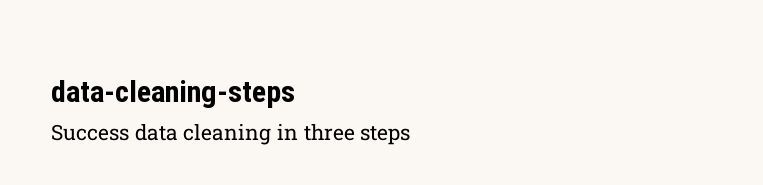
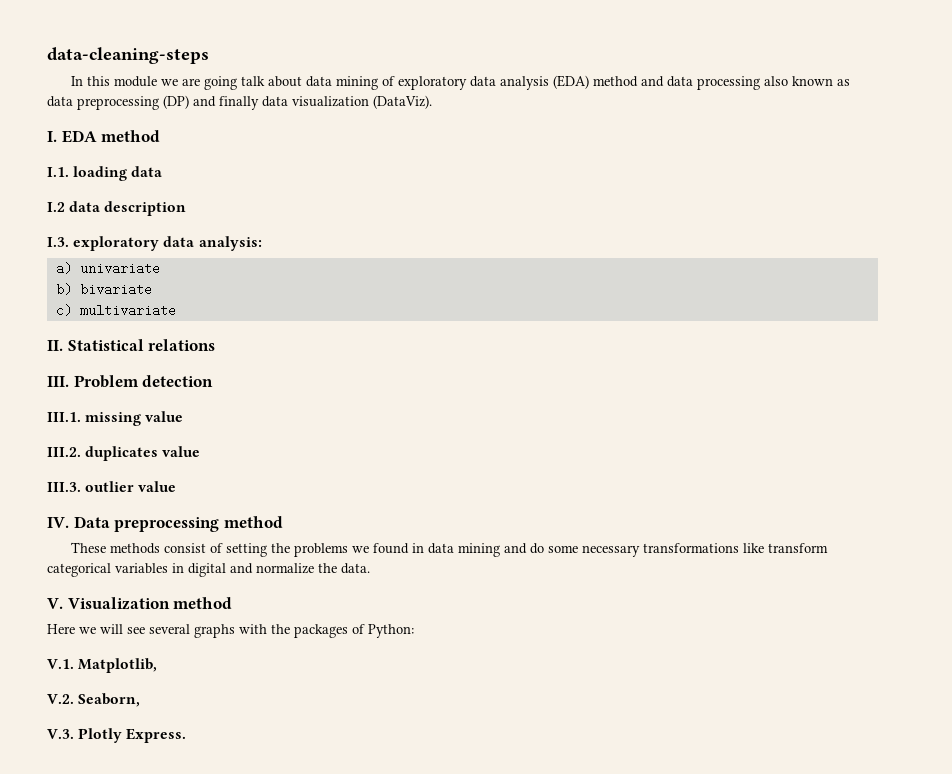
[51,124,411,145] Success data cleaning in three steps -> [71,75,851,90] [47,95,432,110] [47,130,161,143] [47,166,163,181] [47,201,187,216] [47,236,262,251] [55,262,160,275] [55,283,152,296] [55,304,176,317] [47,339,216,351] [47,375,214,388] [47,411,184,426] [47,446,201,461] [47,481,177,492] [47,516,283,532] [71,542,829,557] [47,563,370,577] [47,597,233,610] [47,624,414,638] [47,658,158,673] [47,693,141,707] [47,728,187,743] In this module we are going talk about data mining of exploratory data analysis (EDA) method and data processing also known as data preprocessing (DP) and finally data visualization (DataViz). // I. EDA method // I.1. loading data // I.2 data description // I.3. exploratory data analysis: // a) univariate // b) bivariate // c) multivariate // II. Statistical relations // III. Problem detection // III.1. missing value // III.2. duplicates value // III.3. outlier value // IV. Data preprocessing method // These methods consist of setting the problems we found in data mining and do some necessary transformations like transform categorical variables in digital and normalize the data. // V. Visualization method // Here we will see several graphs with the packages of Python: // V.1. Matplotlib, // V.2. Seaborn, // V.3. Plotly Express.

